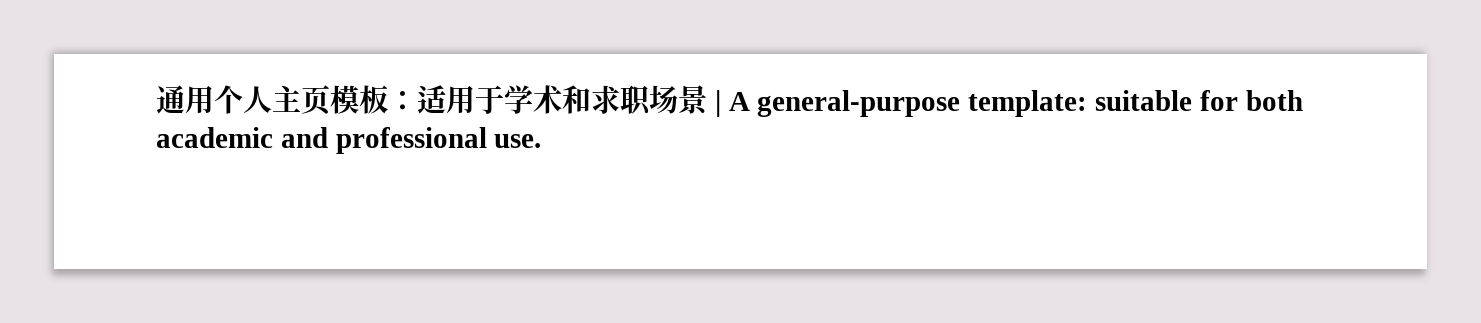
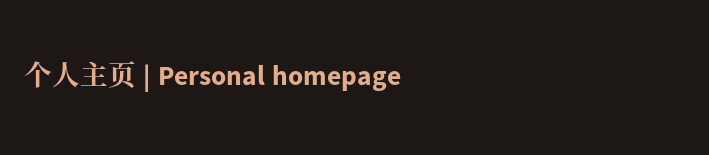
[156,85,214,114] 通用 -> (24, 74) none
[330,85,1303,117] [156,127,542,154] 模板：适用于学术和求职场景 | A general-purpose template: suitable for both academic and professional use. -> [143,64,402,92] | Personal homepage

